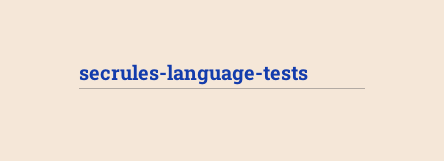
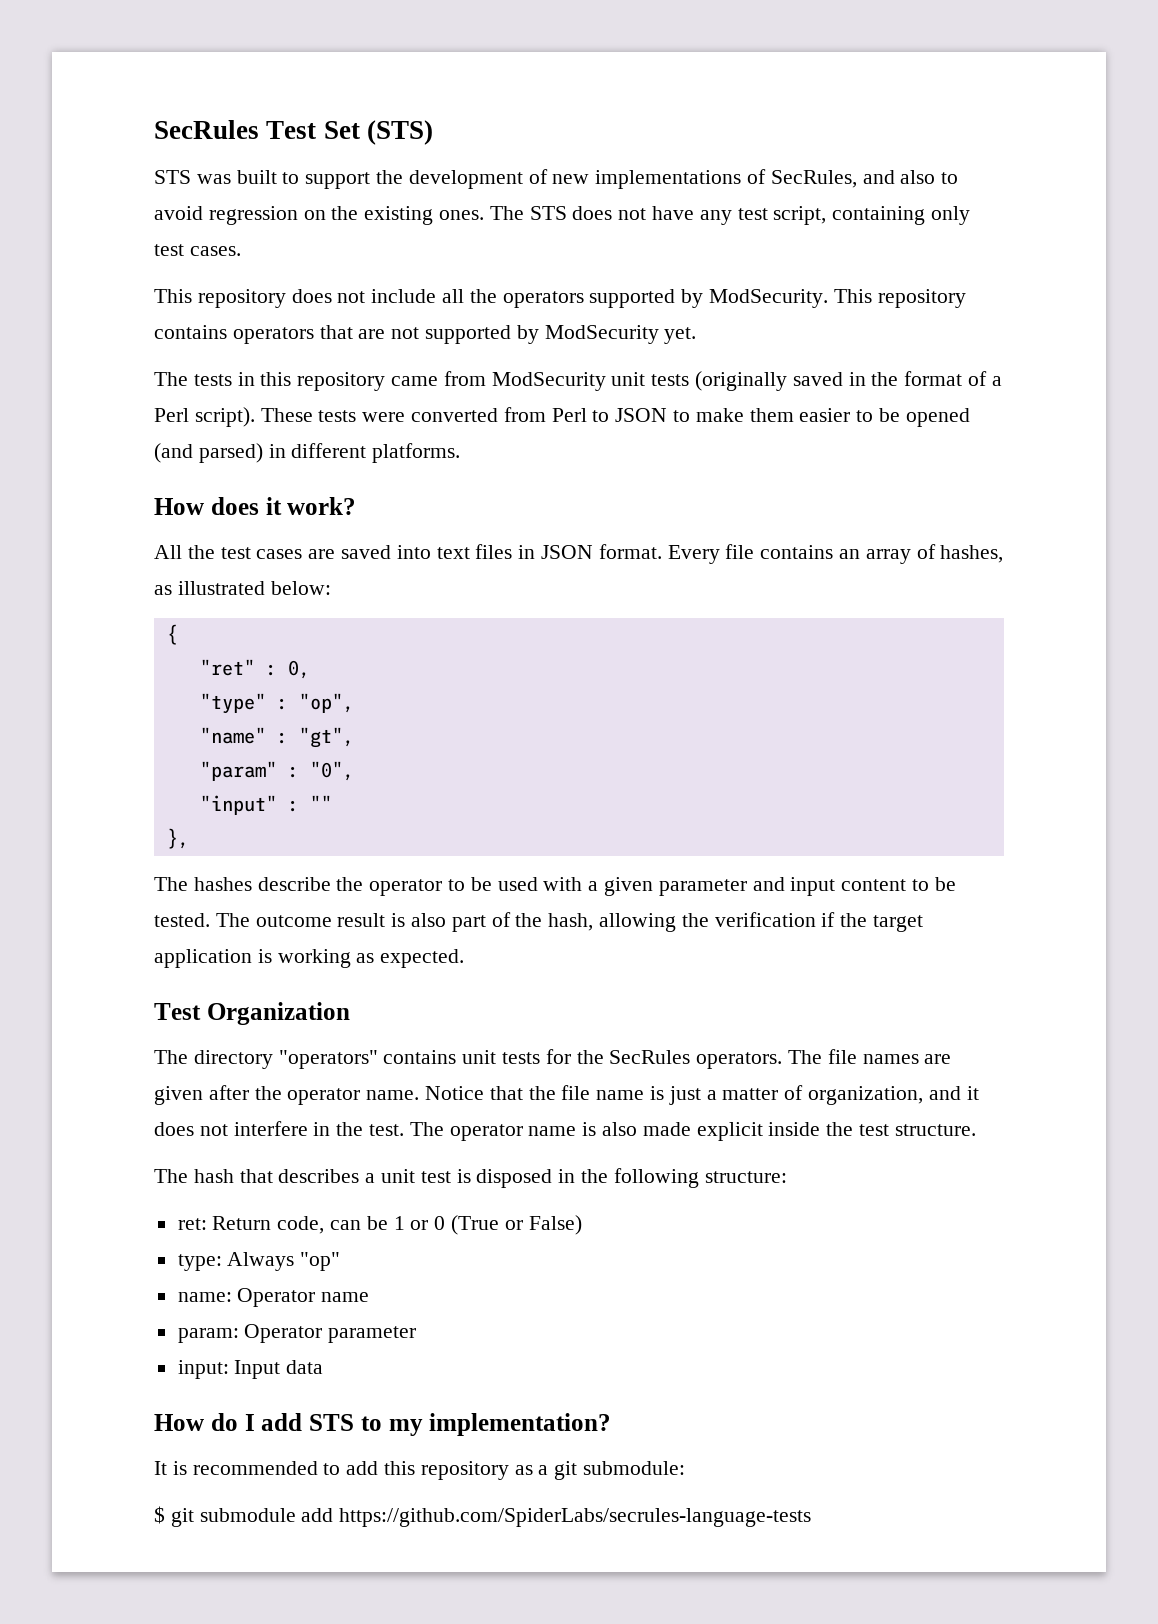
[79,64,308,85] secrules-language-tests -> [154,120,433,145] [154,169,959,189] [154,206,971,225] [154,244,241,256] [154,289,966,308] [154,325,697,344] [154,371,1002,391] [154,407,970,427] [154,443,461,463] [154,497,357,515] [154,544,1004,564] [154,581,331,595] [166,624,178,645] [199,659,310,679] [199,693,354,714] [199,727,354,748] [199,761,354,781] [199,795,332,815] [166,828,189,849] [154,877,956,896] [154,912,924,932] [154,949,465,968] [154,1002,350,1025] [154,1049,952,1069] [154,1085,979,1105] [154,1121,976,1141] [154,1168,787,1188] [177,1215,582,1235] [177,1252,341,1271] [177,1288,370,1307] [177,1324,417,1343] [177,1360,324,1379] [154,1413,612,1436] [154,1461,686,1480] [154,1506,812,1527] SecRules Test Set (STS) // STS was built to support the development of new implementations of SecRules, and also to avoid regression on the existing ones. The STS does not have any test script, containing only test cases. // This repository does not include all the operators supported by ModSecurity. This repository contains operators that are not supported by ModSecurity yet. // The tests in this repository came from ModSecurity unit tests (originally saved in the format of a Perl script). These tests were converted from Perl to JSON to make them easier to be opened (and parsed) in different platforms. // How does it work? // All the test cases are saved into text files in JSON format. Every file contains an array of hashes, as illustrated below: // { // "ret" : 0, // "type" : "op", // "name" : "gt", // "param" : "0", // "input" : "" // }, // The hashes describe the operator to be used with a given parameter and input content to be tested. The outcome result is also part of the hash, allowing the verification if the target application is working as expected. // Test Organization // The directory "operators" contains unit tests for the SecRules operators. The file names are given after the operator name. Notice that the file name is just a matter of organization, and it does not interfere in the test. The operator name is also made explicit inside the test structure. // The hash that describes a unit test is disposed in the following structure: // ret: Return code, can be 1 or 0 (True or False) // type: Always "op" // name: Operator name // param: Operator parameter // input: Input data // How do I add STS to my implementation? // It is recommended to add this repository as a git submodule: // $ git submodule add https://github.com/SpiderLabs/secrules-language-tests

